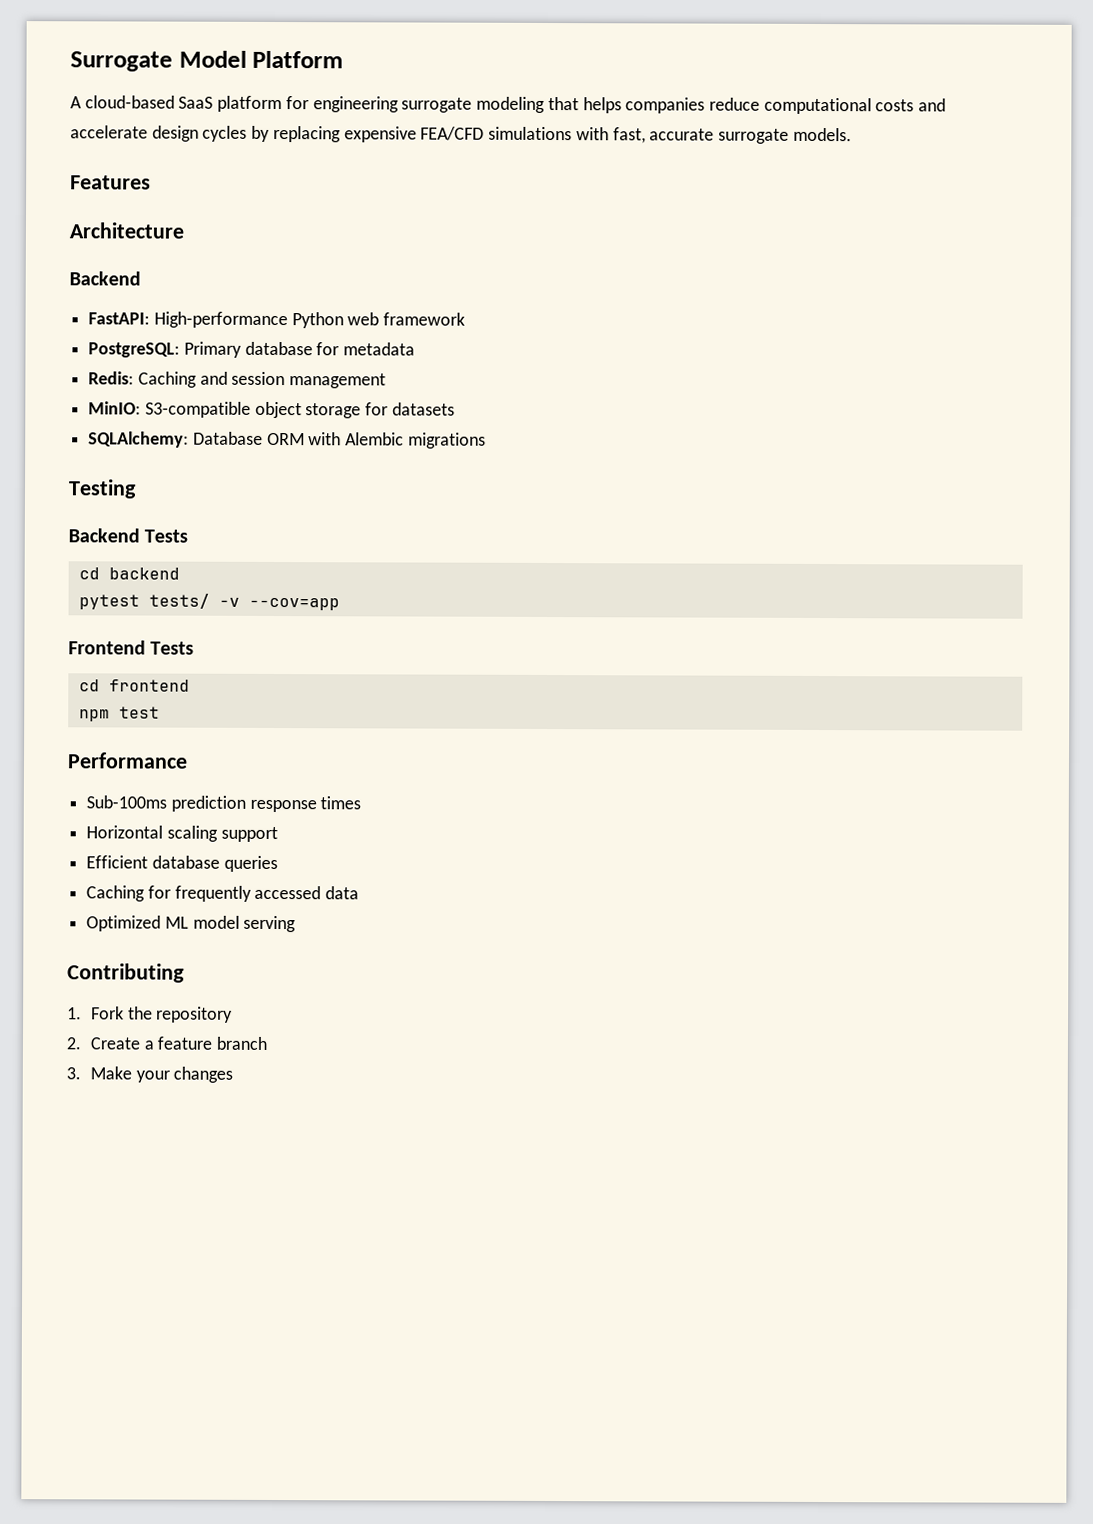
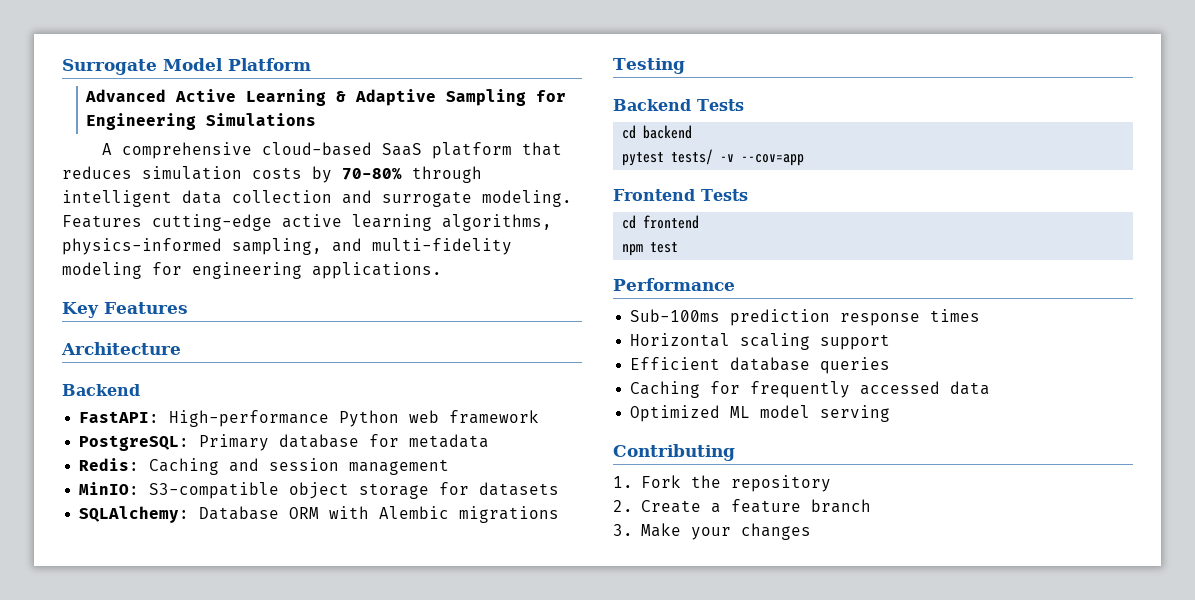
(344, 59) none -> [85,89,567,106] [86,113,317,130] // Advanced Active Learning & Adaptive Sampling for Engineering Simulations
(82, 102) none -> [121,142,252,159] comprehensive
[285,96,947,115] [70,125,852,144] for engineering surrogate modeling that helps companies reduce computational costs and accelerate design cycles by replacing expensive FEA/CFD simulations with fast, accurate surrogate models. // -> [521,142,562,156] [62,166,482,183] [62,190,572,207] [62,214,552,231] [62,238,512,255] [62,262,442,279] [62,302,99,318] that reduces simulation costs by 70-80% through intelligent data collection and surrogate modeling. Features cutting-edge active learning algorithms, physics-informed sampling, and multi-fidelity modeling for engineering applications. // Key

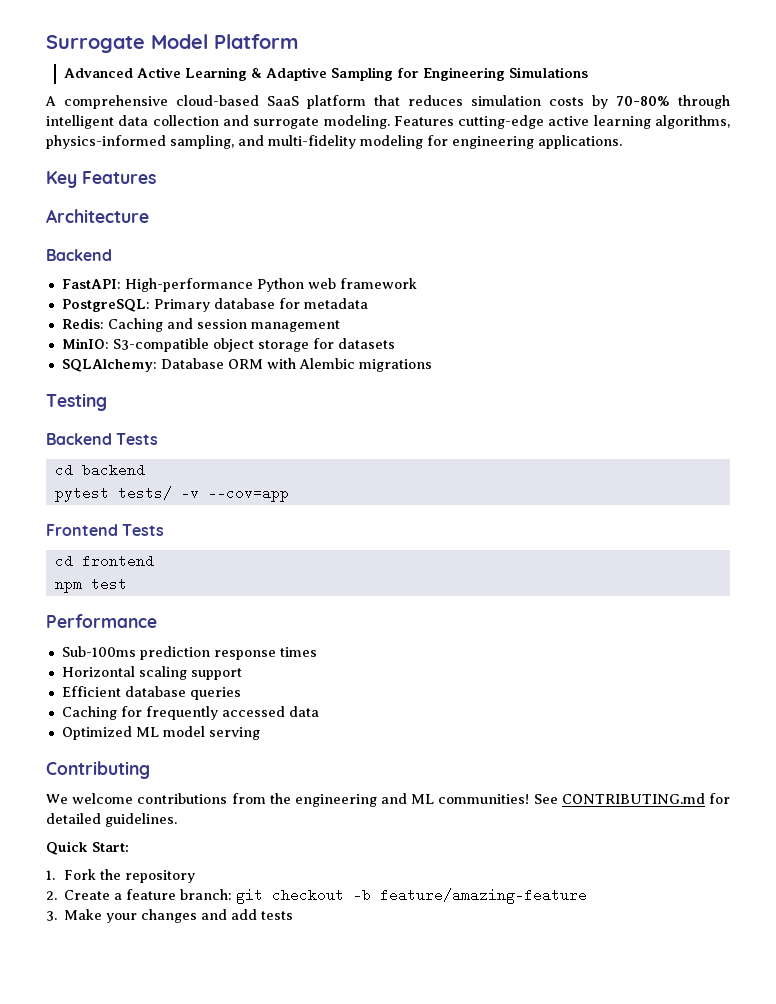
(735, 452) none -> [46,793,730,807] [46,813,177,827] [46,841,129,855] // We welcome contributions from the engineering and ML communities! See CONTRIBUTING.md for detailed guidelines. // Quick Start:
[810,499,871,513] branch -> [180,888,588,904] branch: git checkout -b feature/amazing-feature
(811, 531) none -> [201,909,294,920] and add tests

